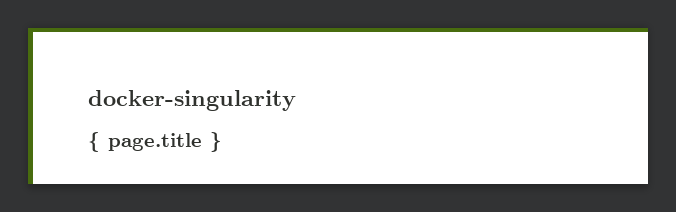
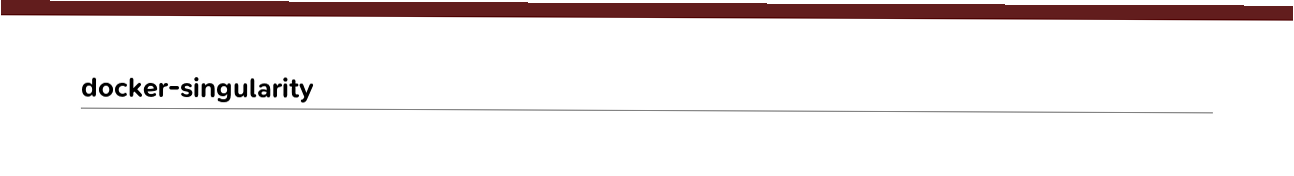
[88,132,222,152] // { page.title } -> (315, 89) none

